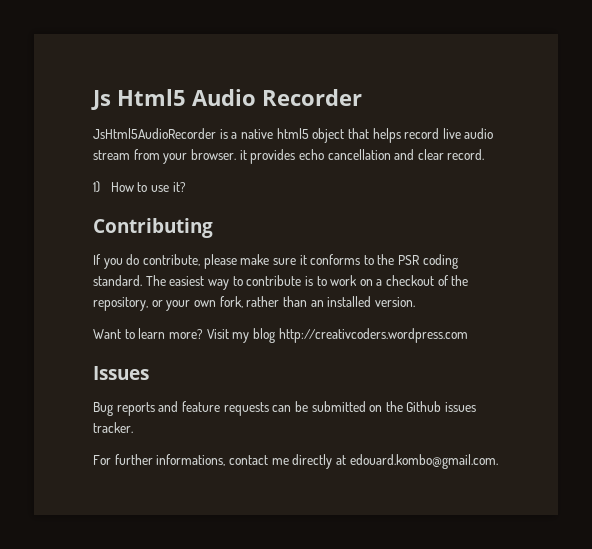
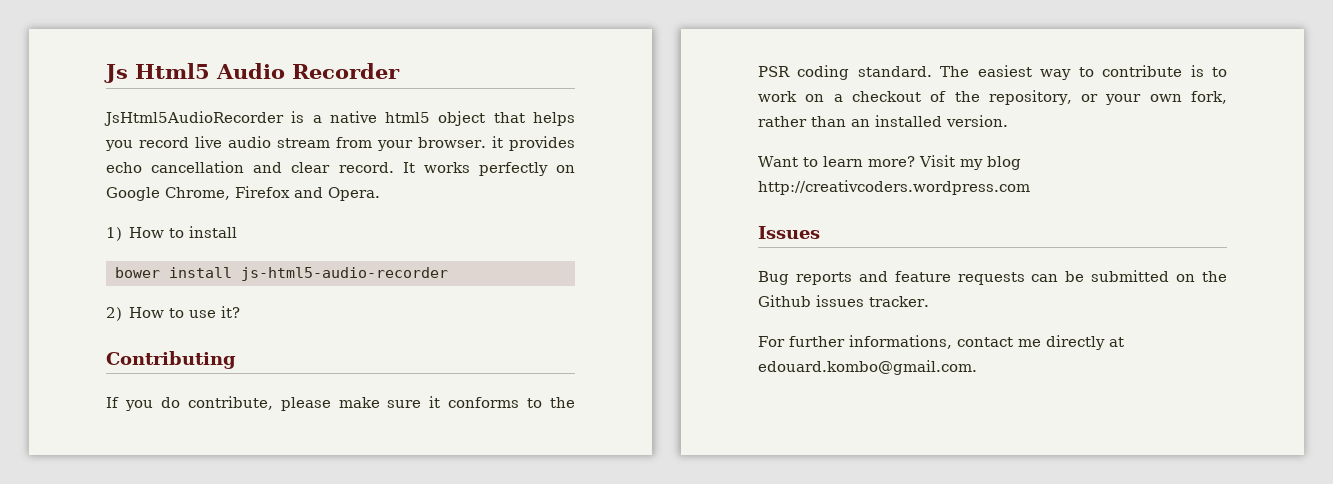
(401, 135) none -> [105,140,133,151] you
[93,181,100,193] // 1) -> [402,162,575,176] [106,186,380,201] [106,226,238,241] [114,267,448,281] [106,307,122,321] It works perfectly on Google Chrome, Firefox and Opera. // 1) How to install // bower install js-html5-audio-recorder // 2)

